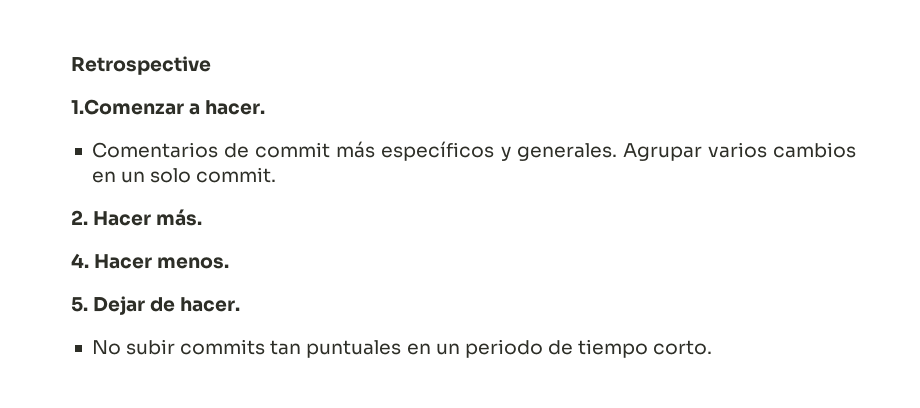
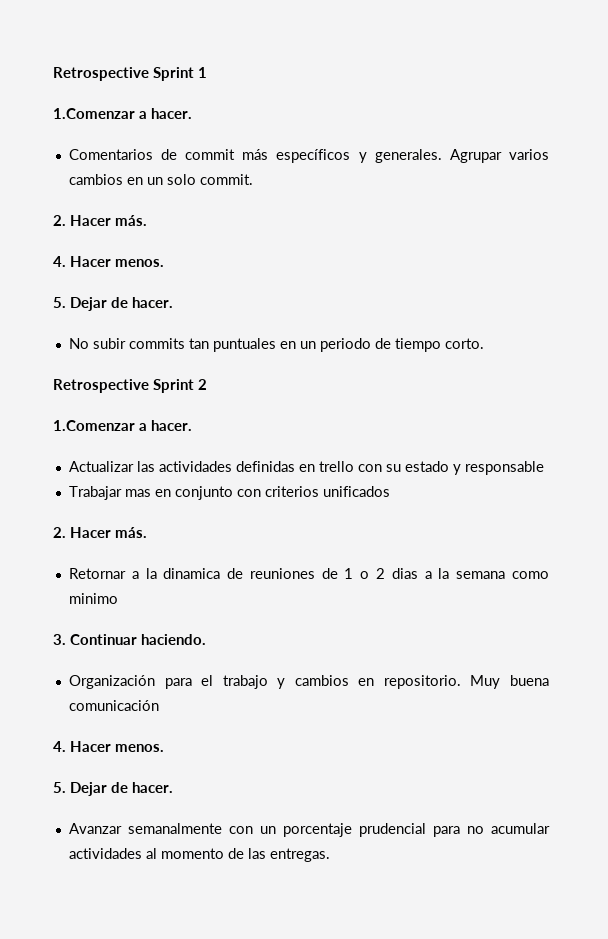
[71,56,211,75] Retrospective -> [53,67,207,81] Retrospective Sprint 1
(713, 347) none -> [53,379,207,393] [53,420,192,431] [68,461,544,475] [68,486,390,500] [53,527,147,538] [68,568,549,579] [68,593,118,604] [53,634,206,645] [68,675,549,689] [68,700,159,711] [53,741,164,752] [53,782,173,796] [68,823,551,837] [68,848,330,862] // Retrospective Sprint 2 // 1.Comenzar a hacer. // Actualizar las actividades definidas en trello con su estado y responsable // Trabajar mas en conjunto con criterios unificados // 2. Hacer más. // Retornar a la dinamica de reuniones de 1 o 2 dias a la semana como minimo // 3. Continuar haciendo. // Organización para el trabajo y cambios en repositorio. Muy buena comunicación // 4. Hacer menos. // 5. Dejar de hacer. // Avanzar semanalmente con un porcentaje prudencial para no acumular actividades al momento de las entregas.

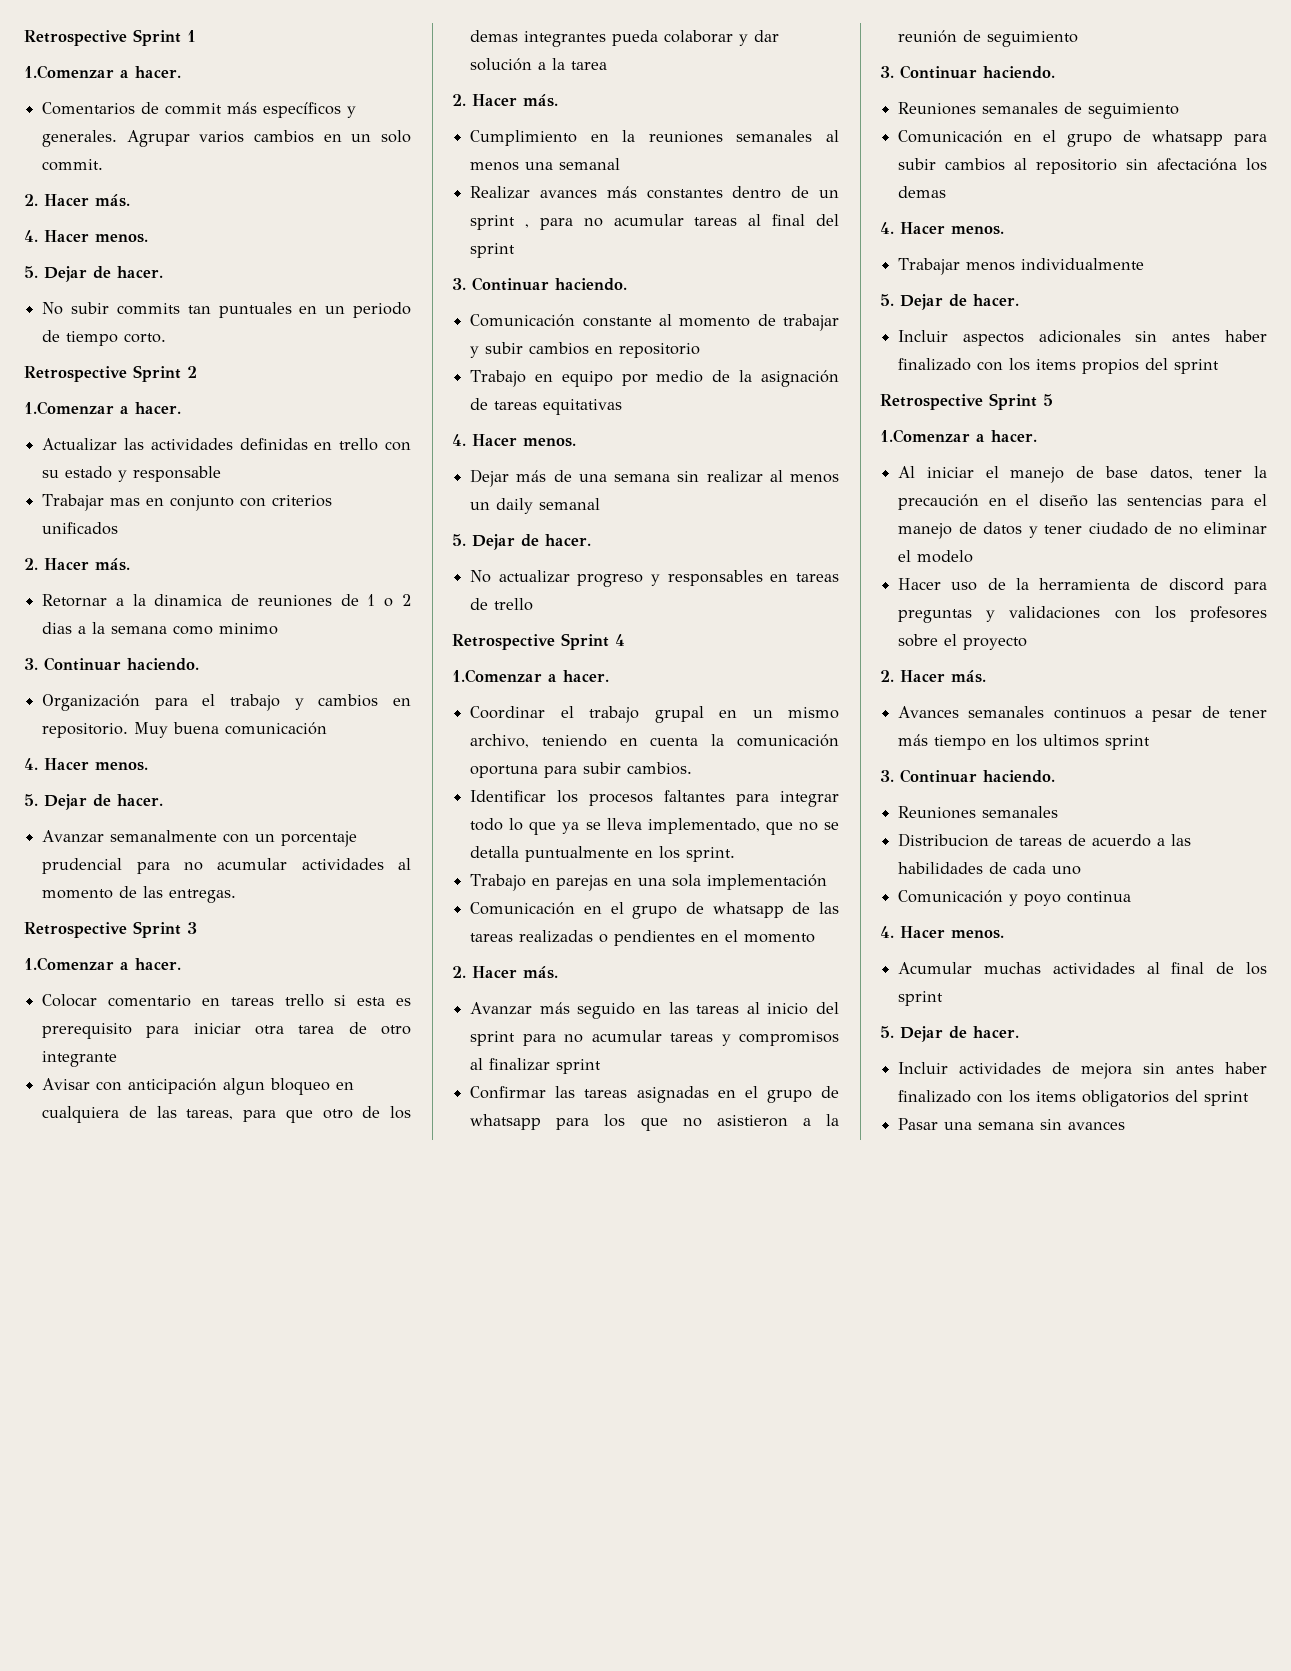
(330, 855) none -> [24,921,197,938] [24,957,181,971] [42,994,411,1007] [42,1022,412,1039] [42,1051,118,1067] [42,1078,355,1095] [42,1106,411,1123] [470,30,780,47] [470,58,608,71] [452,94,558,107] [470,130,839,146] [470,158,621,171] [470,186,839,199] [470,214,839,230] [470,243,516,258] [452,277,627,291] [470,314,839,331] [470,342,701,358] [470,370,839,387] [470,398,623,415] [452,434,576,447] [470,469,839,487] [470,498,601,514] [452,534,591,550] [470,570,839,587] [470,598,534,611] [452,633,625,650] [452,669,609,683] [470,706,839,723] [470,734,839,748] [470,762,693,778] [470,790,839,807] [470,818,839,835] [470,846,736,862] [470,874,828,891] [470,902,839,919] [470,930,816,946] [452,966,558,979] [470,1002,839,1019] [470,1030,839,1046] [470,1058,602,1074] [470,1086,839,1103] [470,1114,839,1131] [898,30,1079,47] [880,65,1055,79] [898,102,1180,119] [898,130,1267,147] [898,158,1267,174] [898,186,947,198] [880,222,1004,235] [898,258,1145,275] [880,294,1019,310] [898,330,1267,346] [898,358,1220,374] [880,393,1053,410] [880,429,1037,443] [898,466,1267,483] [898,494,1267,510] [898,522,1267,539] [898,550,974,563] [898,578,1267,594] [898,606,1267,623] [898,634,1028,650] [880,670,986,683] [898,706,1267,722] [898,734,1151,750] [880,769,1055,783] [898,806,1059,819] [898,833,1192,847] [898,862,1082,875] [898,890,1132,906] [880,926,1004,939] [898,962,1267,975] [898,991,944,1006] [880,1026,1019,1042] [898,1062,1267,1079] [898,1090,1250,1107] [898,1118,1126,1130] // Retrospective Sprint 3 // 1.Comenzar a hacer. // Colocar comentario en tareas trello si esta es prerequisito para iniciar otra tarea de otro integrante // Avisar con anticipación algun bloqueo en cualquiera de las tareas, para que otro de los demas integrantes pueda colaborar y dar solución a la tarea // 2. Hacer más. // Cumplimiento en la reuniones semanales al menos una semanal // Realizar avances más constantes dentro de un sprint , para no acumular tareas al final del sprint // 3. Continuar haciendo. // Comunicación constante al momento de trabajar y subir cambios en repositorio // Trabajo en equipo por medio de la asignación de tareas equitativas // 4. Hacer menos. // Dejar más de una semana sin realizar al menos un daily semanal // 5. Dejar de hacer. // No actualizar progreso y responsables en tareas de trello // Retrospective Sprint 4 // 1.Comenzar a hacer. // Coordinar el trabajo grupal en un mismo archivo, teniendo en cuenta la comunicación oportuna para subir cambios. // Identificar los procesos faltantes para integrar todo lo que ya se lleva implementado, que no se detalla puntualmente en los sprint. // Trabajo en parejas en una sola implementación // Comunicación en el grupo de whatsapp de las tareas realizadas o pendientes en el momento // 2. Hacer más. // Avanzar más seguido en las tareas al inicio del sprint para no acumular tareas y compromisos al finalizar sprint // Confirmar las tareas asignadas en el grupo de whatsapp para los que no asistieron a la reunión de seguimiento // 3. Continuar haciendo. // Reuniones semanales de seguimiento // Comunicación en el grupo de whatsapp para subir cambios al repositorio sin afectacióna los demas // 4. Hacer menos. // Trabajar menos individualmente // 5. Dejar de hacer. // Incluir aspectos adicionales sin antes haber finalizado con los items propios del sprint // Retrospective Sprint 5 // 1.Comenzar a hacer. // Al iniciar el manejo de base datos, tener la precaución en el diseño las sentencias para el manejo de datos y tener ciudado de no eliminar el modelo // Hacer uso de la herramienta de discord para preguntas y validaciones con los profesores sobre el proyecto // 2. Hacer más. // Avances semanales continuos a pesar de tener más tiempo en los ultimos sprint // 3. Continuar haciendo. // Reuniones semanales // Distribucion de tareas de acuerdo a las habilidades de cada uno // Comunicación y poyo continua // 4. Hacer menos. // Acumular muchas actividades al final de los sprint // 5. Dejar de hacer. // Incluir actividades de mejora sin antes haber finalizado con los items obligatorios del sprint // Pasar una semana sin avances

